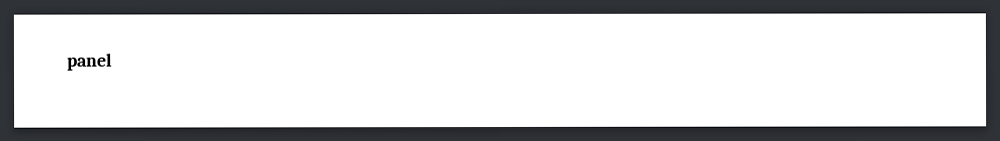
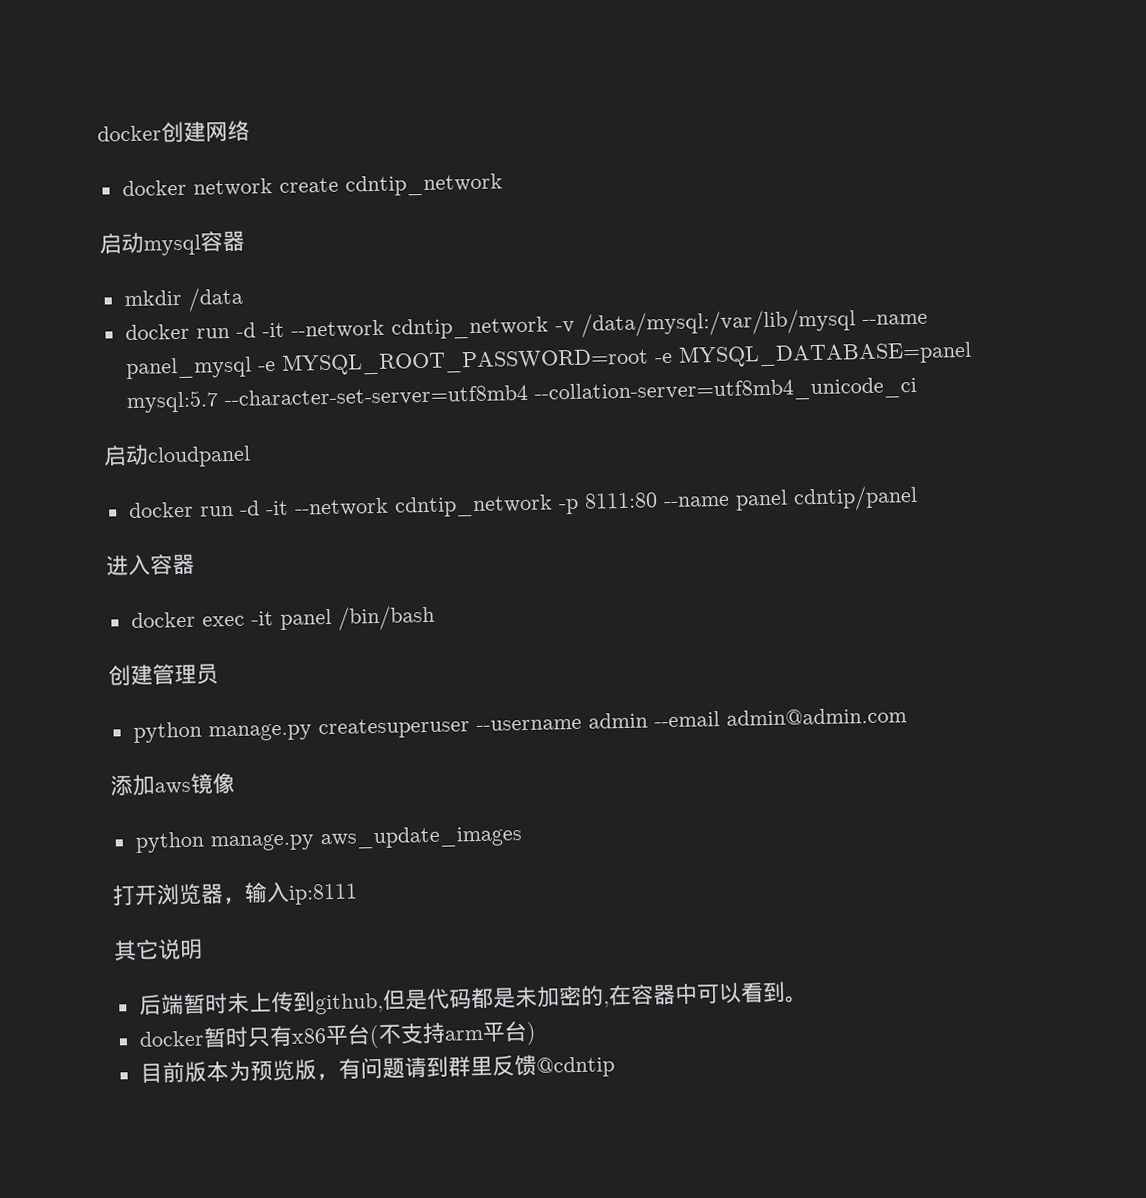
[66,53,112,71] panel -> [97,120,250,143] [121,173,503,197] [99,230,245,256] [123,286,244,312] [124,308,928,341] [125,340,972,380] [125,376,917,414] [103,444,251,468] [127,484,918,519] [106,553,195,576] [130,604,435,631] [108,663,219,686] [132,707,907,744] [110,772,235,797] [134,825,523,853] [112,881,358,907] [113,938,203,962] [137,981,808,1016] [138,1021,537,1049] [139,1054,615,1083] docker创建网络 // docker network create cdntip_network // 启动mysql容器 // mkdir /data // docker run -d -it --network cdntip_network -v /data/mysql:/var/lib/mysql --name panel_mysql -e MYSQL_ROOT_PASSWORD=root -e MYSQL_DATABASE=panel mysql:5.7 --character-set-server=utf8mb4 --collation-server=utf8mb4_unicode_ci // 启动cloudpanel // docker run -d -it --network cdntip_network -p 8111:80 --name panel cdntip/panel // 进入容器 // docker exec -it panel /bin/bash // 创建管理员 // python manage.py createsuperuser --username admin --email admin@admin.com // 添加aws镜像 // python manage.py aws_update_images // 打开浏览器，输入ip:8111 // 其它说明 // 后端暂时未上传到github,但是代码都是未加密的,在容器中可以看到。 // docker暂时只有x86平台(不支持arm平台) // 目前版本为预览版，有问题请到群里反馈@cdntip

